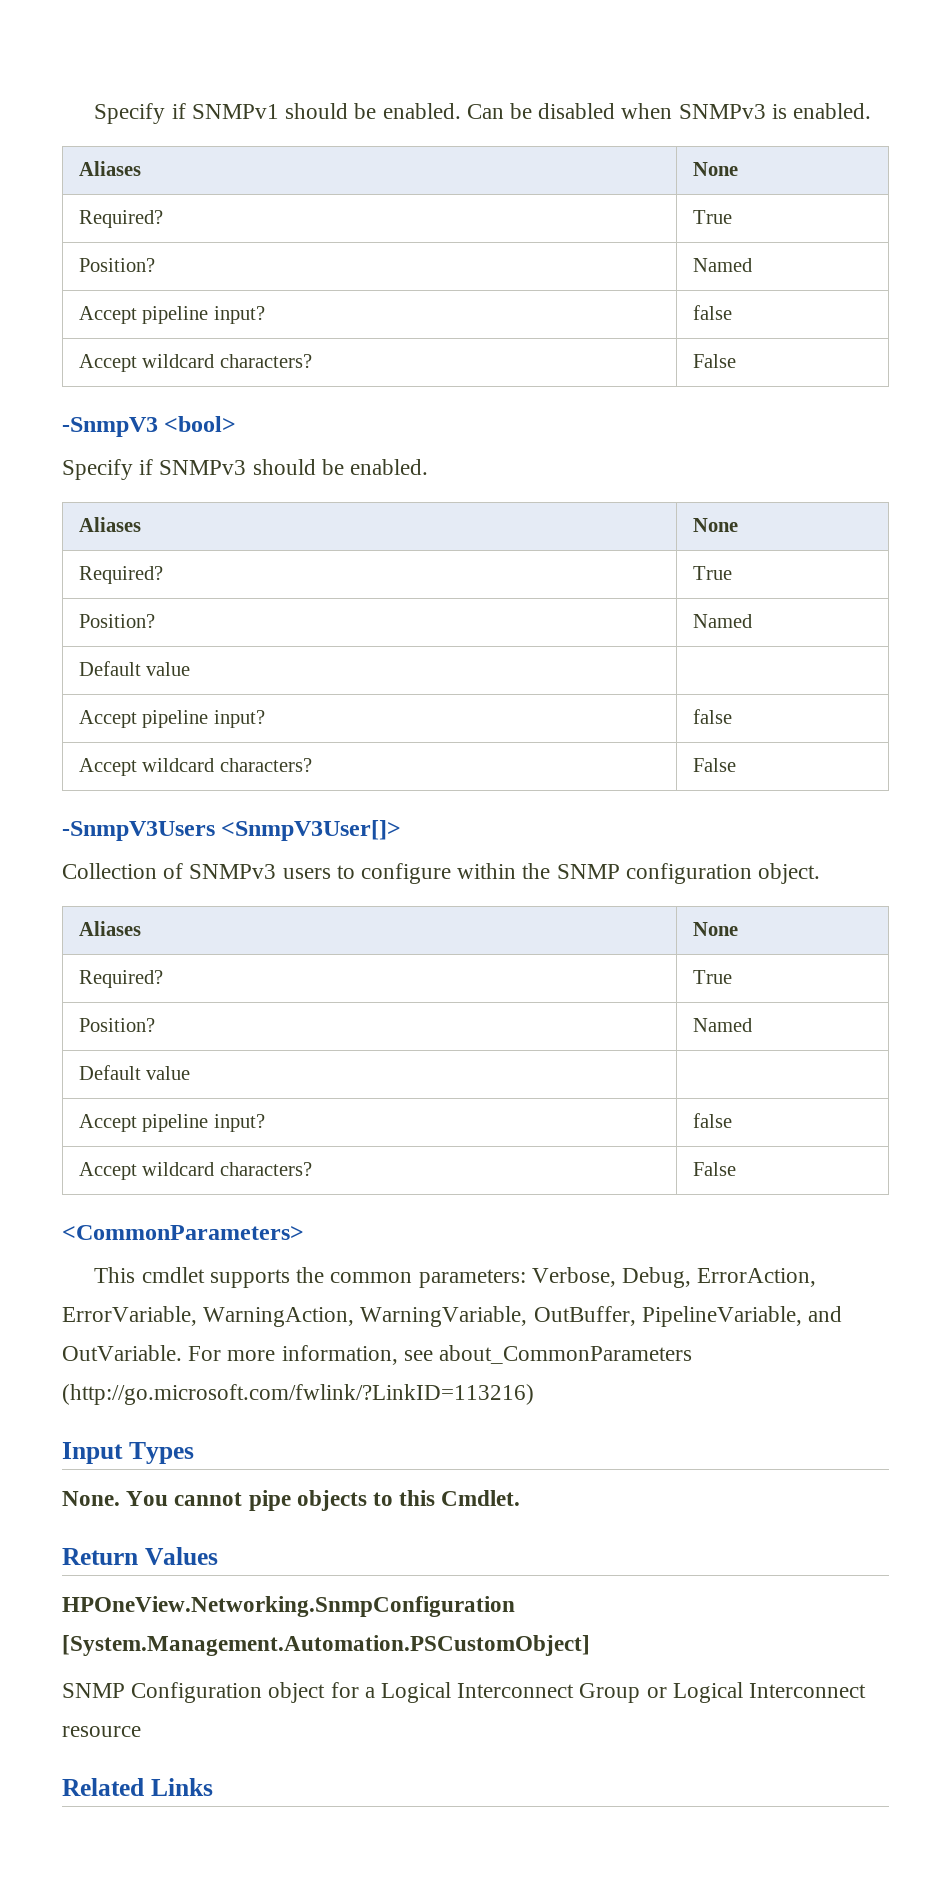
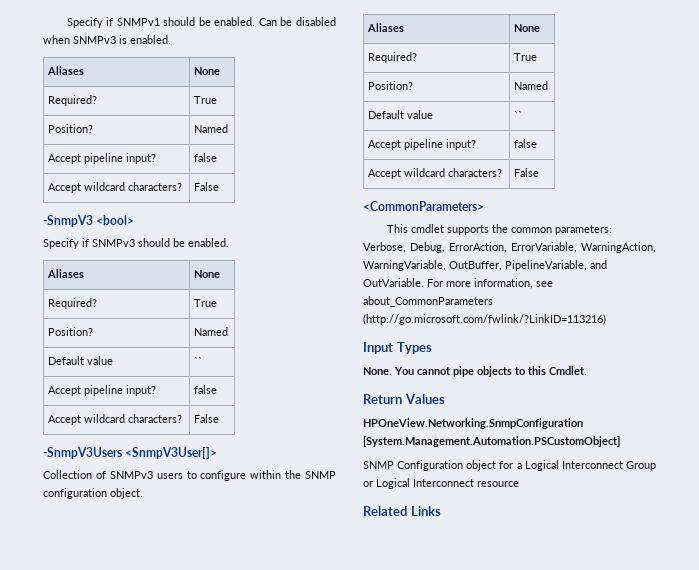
(191, 669) none -> [193,357,202,365] ``
(191, 1073) none -> [513,111,522,119] ``

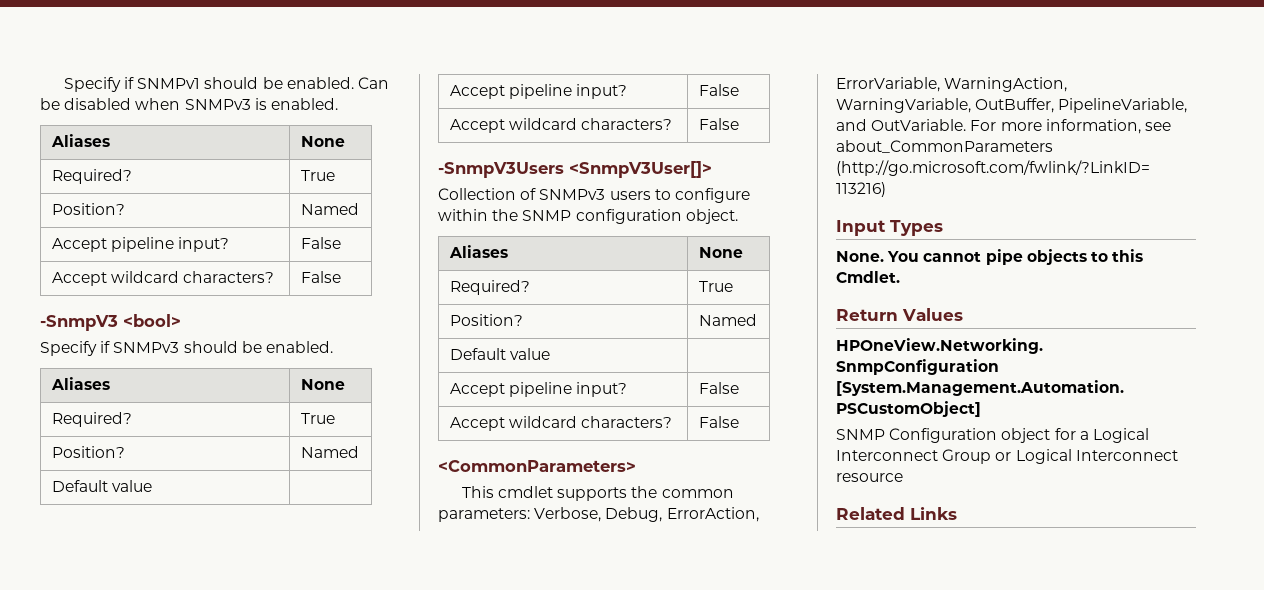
[193,153,217,162] false -> [300,237,341,249] False
[193,357,202,365] [47,385,156,396] [193,385,217,394] `` // Accept pipeline input? | false -> [449,84,627,99] [698,84,739,96] // Accept pipeline input? | False
[513,111,522,119] [367,139,476,150] [513,139,537,148] `` // Accept pipeline input? | false -> [449,382,627,397] [698,382,739,394] // Accept pipeline input? | False

